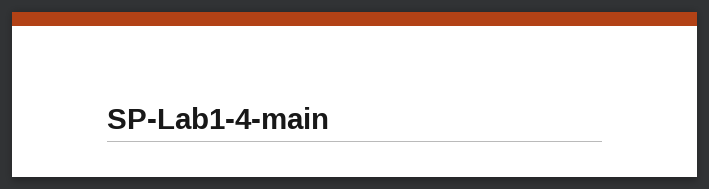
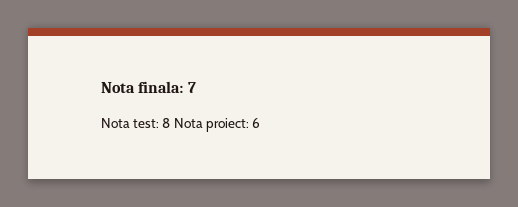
[107,107,329,129] SP-Lab1-4-main -> [101,81,196,93] [101,118,261,132] Nota finala: 7 // Nota test: 8 Nota proiect: 6

